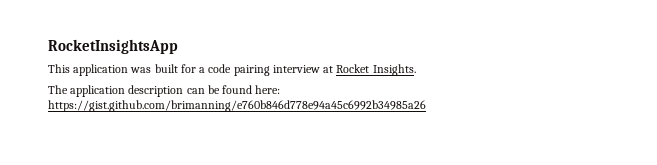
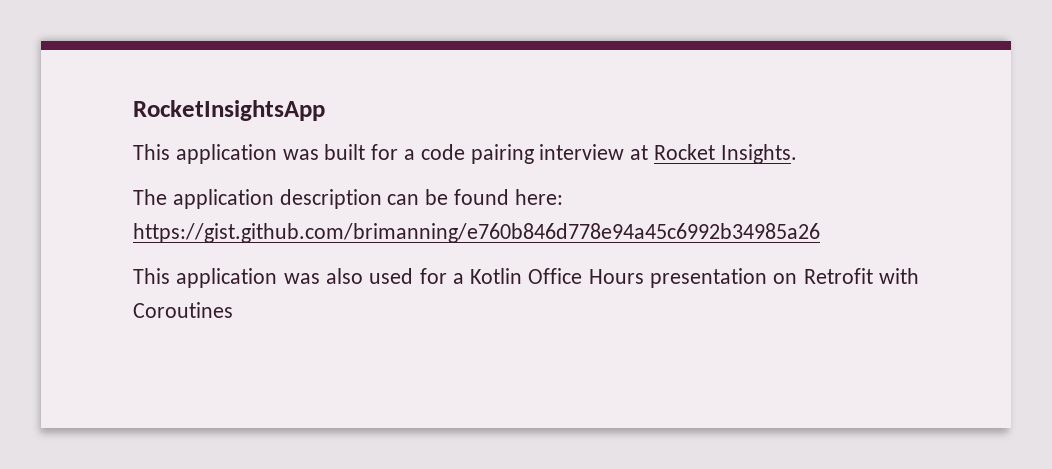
(426, 106) none -> [133,268,919,288] [133,302,233,318] // This application was also used for a Kotlin Office Hours presentation on Retrofit with Coroutines

